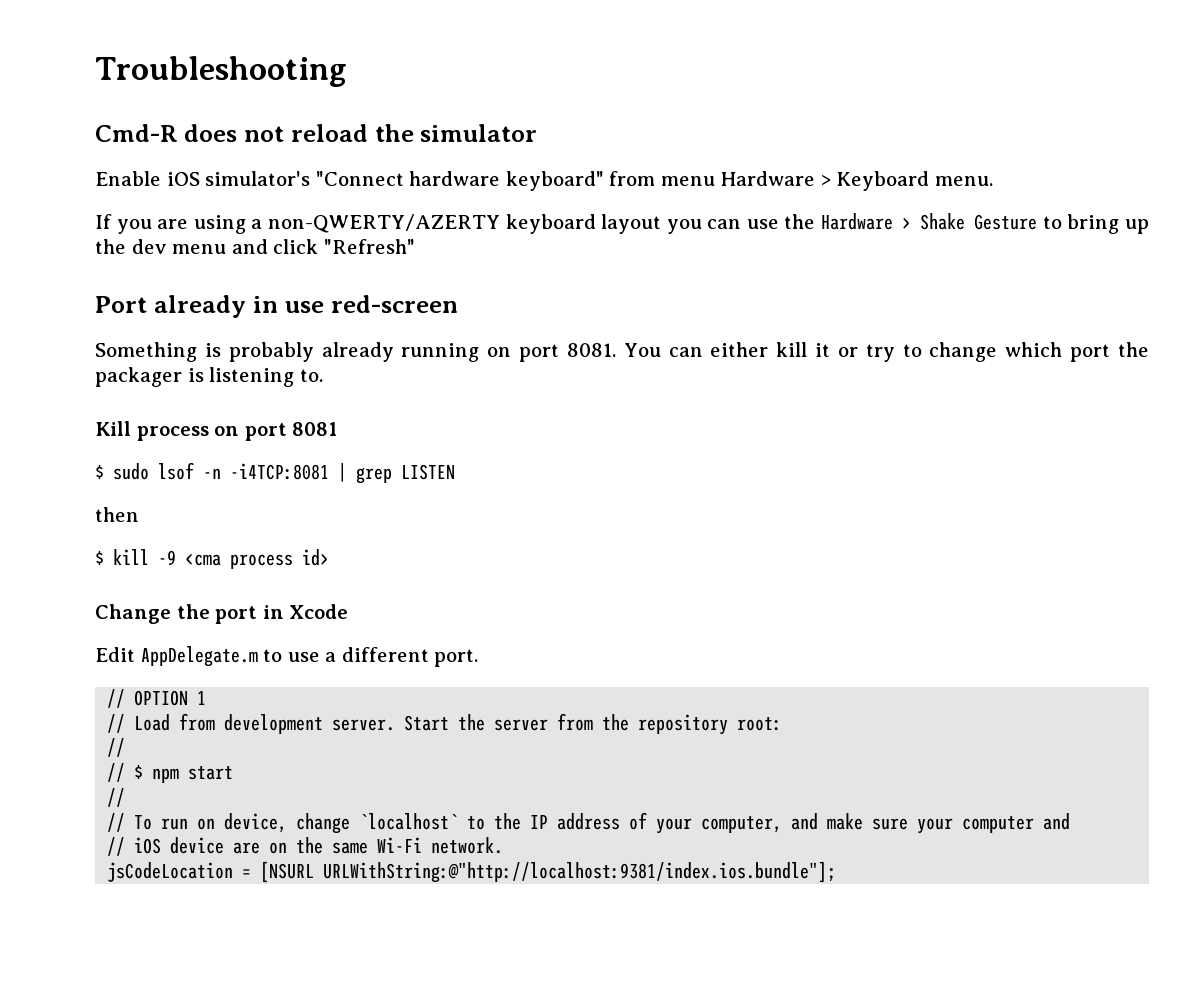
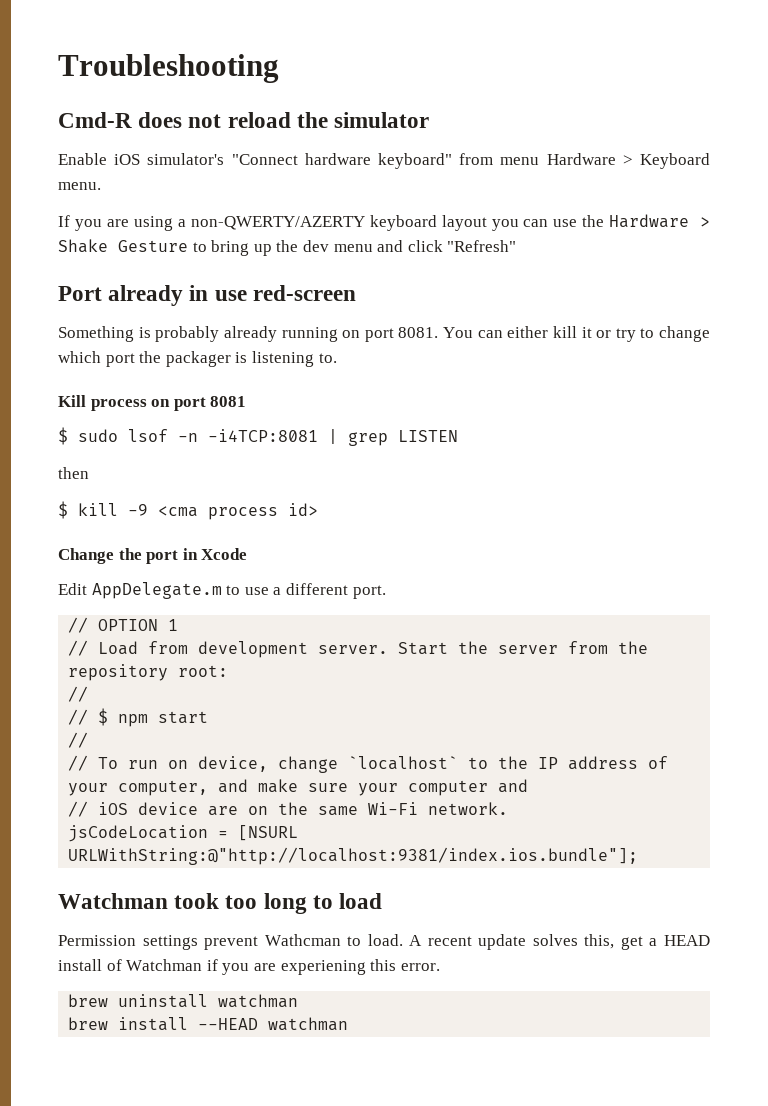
(837, 872) none -> [58,893,383,914] [58,934,711,950] [58,959,440,975] [68,994,299,1008] [68,1017,349,1031] // Watchman took too long to load // Permission settings prevent Wathcman to load. A recent update solves this, get a HEAD install of Watchman if you are experiening this error. // brew uninstall watchman // brew install --HEAD watchman

